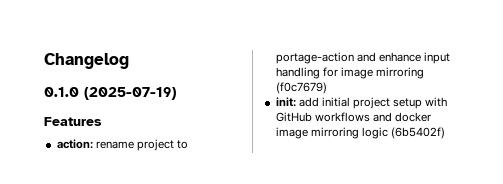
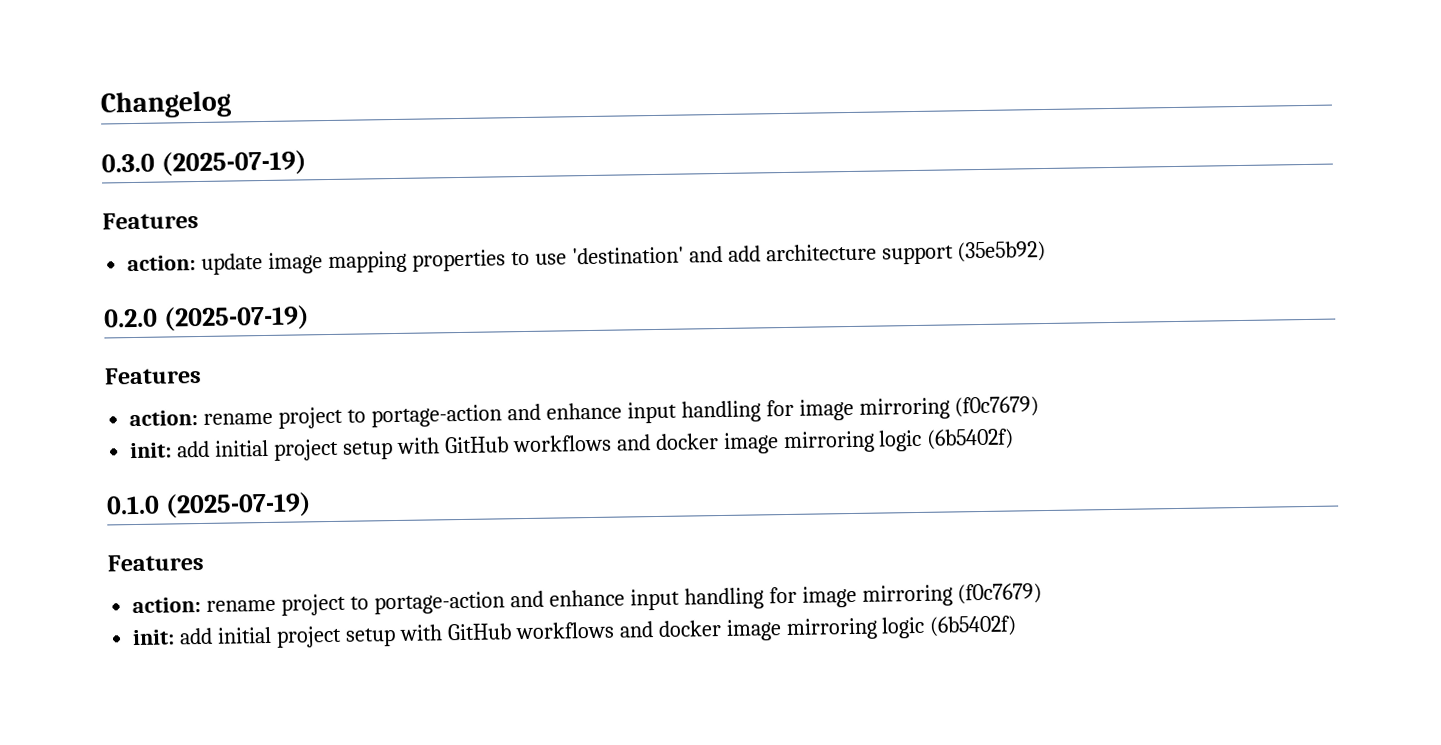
(129, 61) none -> [101,150,307,177] [102,211,199,230] [127,240,1047,275] [103,305,310,332] [104,366,202,385] [129,396,1040,429] [130,428,1015,461] // 0.3.0 (2025-07-19) // Features // action: update image mapping properties to use 'destination' and add architecture support (35e5b92) // 0.2.0 (2025-07-19) // Features // action: rename project to portage-action and enhance input handling for image mirroring (f0c7679) // init: add initial project setup with GitHub workflows and docker image mirroring logic (6b5402f)

